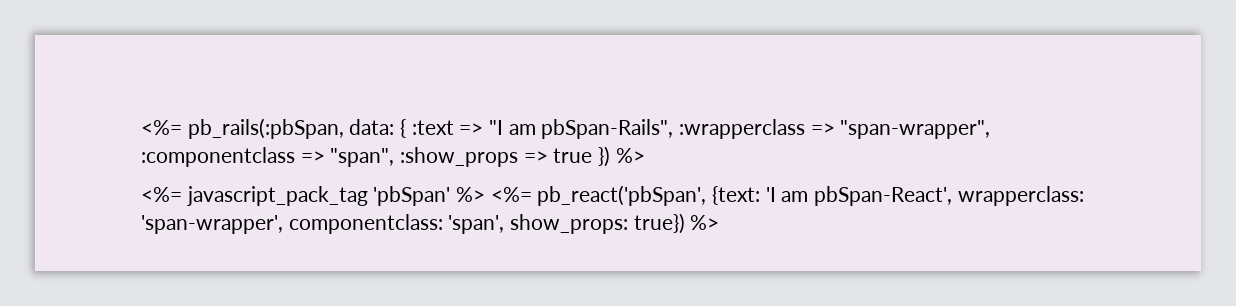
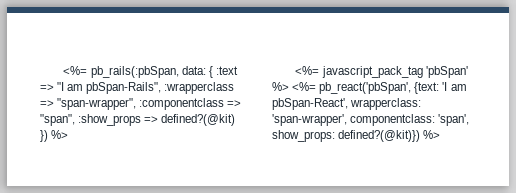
[553,148,593,163] true -> [161,114,236,126] defined?(@kit)
[633,213,685,234] true}) -> [338,130,421,142] defined?(@kit)})

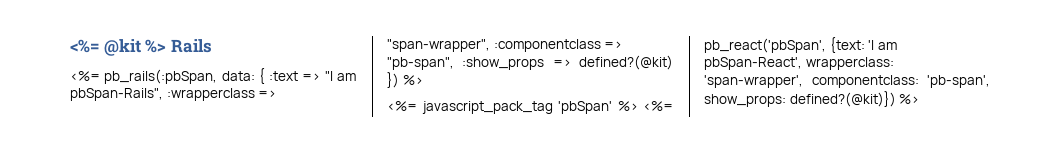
[63,66,88,75] <%= -> [70,39,212,56] [70,71,100,81] <%= @kit %> Rails // <%=
[40,114,75,126] "span", -> [387,57,454,70] "pb-span",
[438,114,470,126] 'span', -> [927,75,990,88] 'pb-span',

